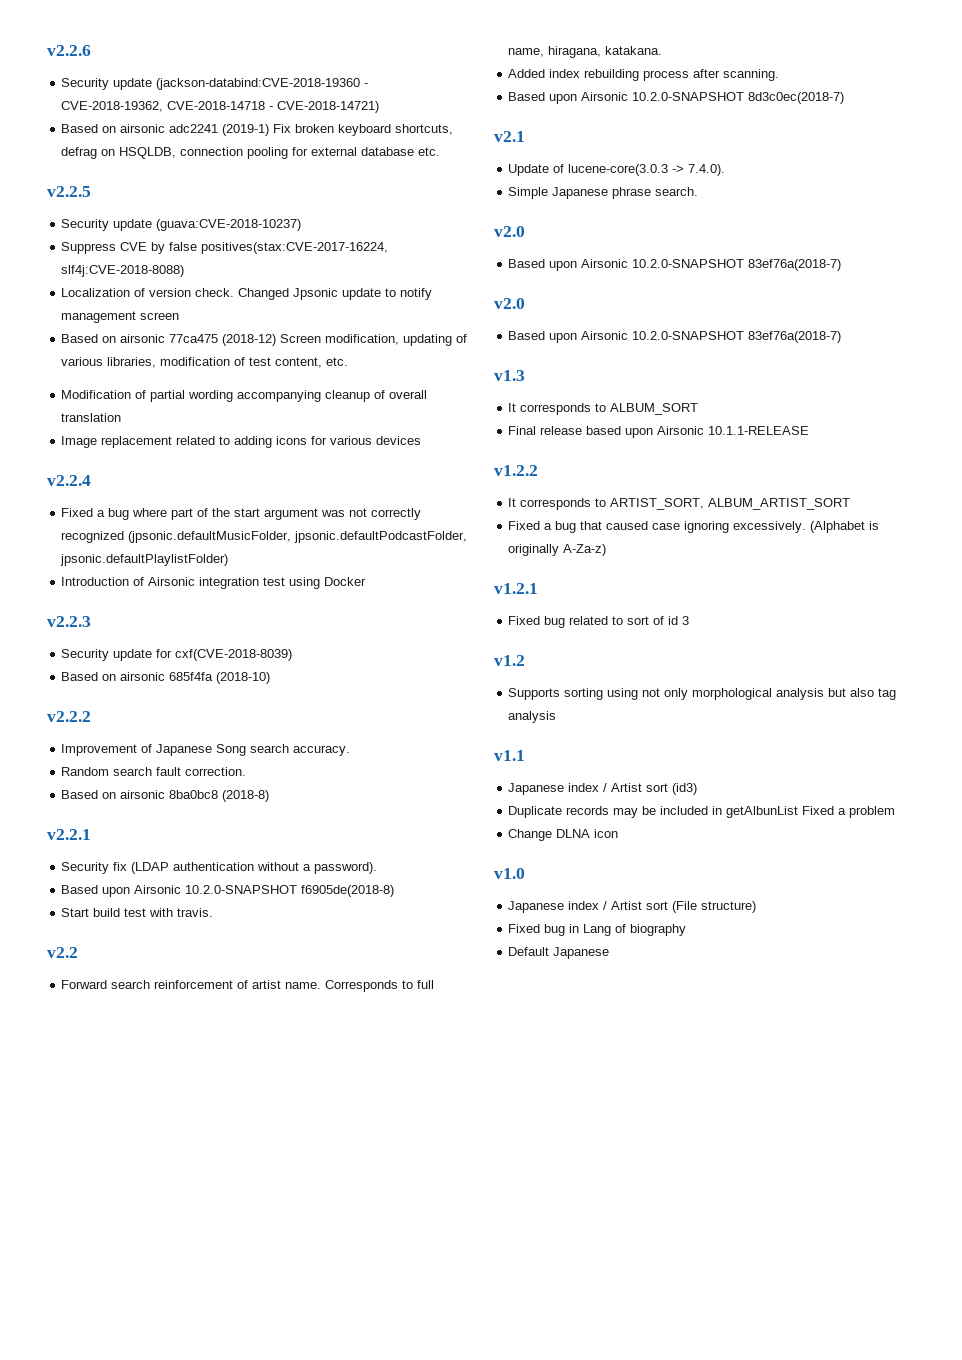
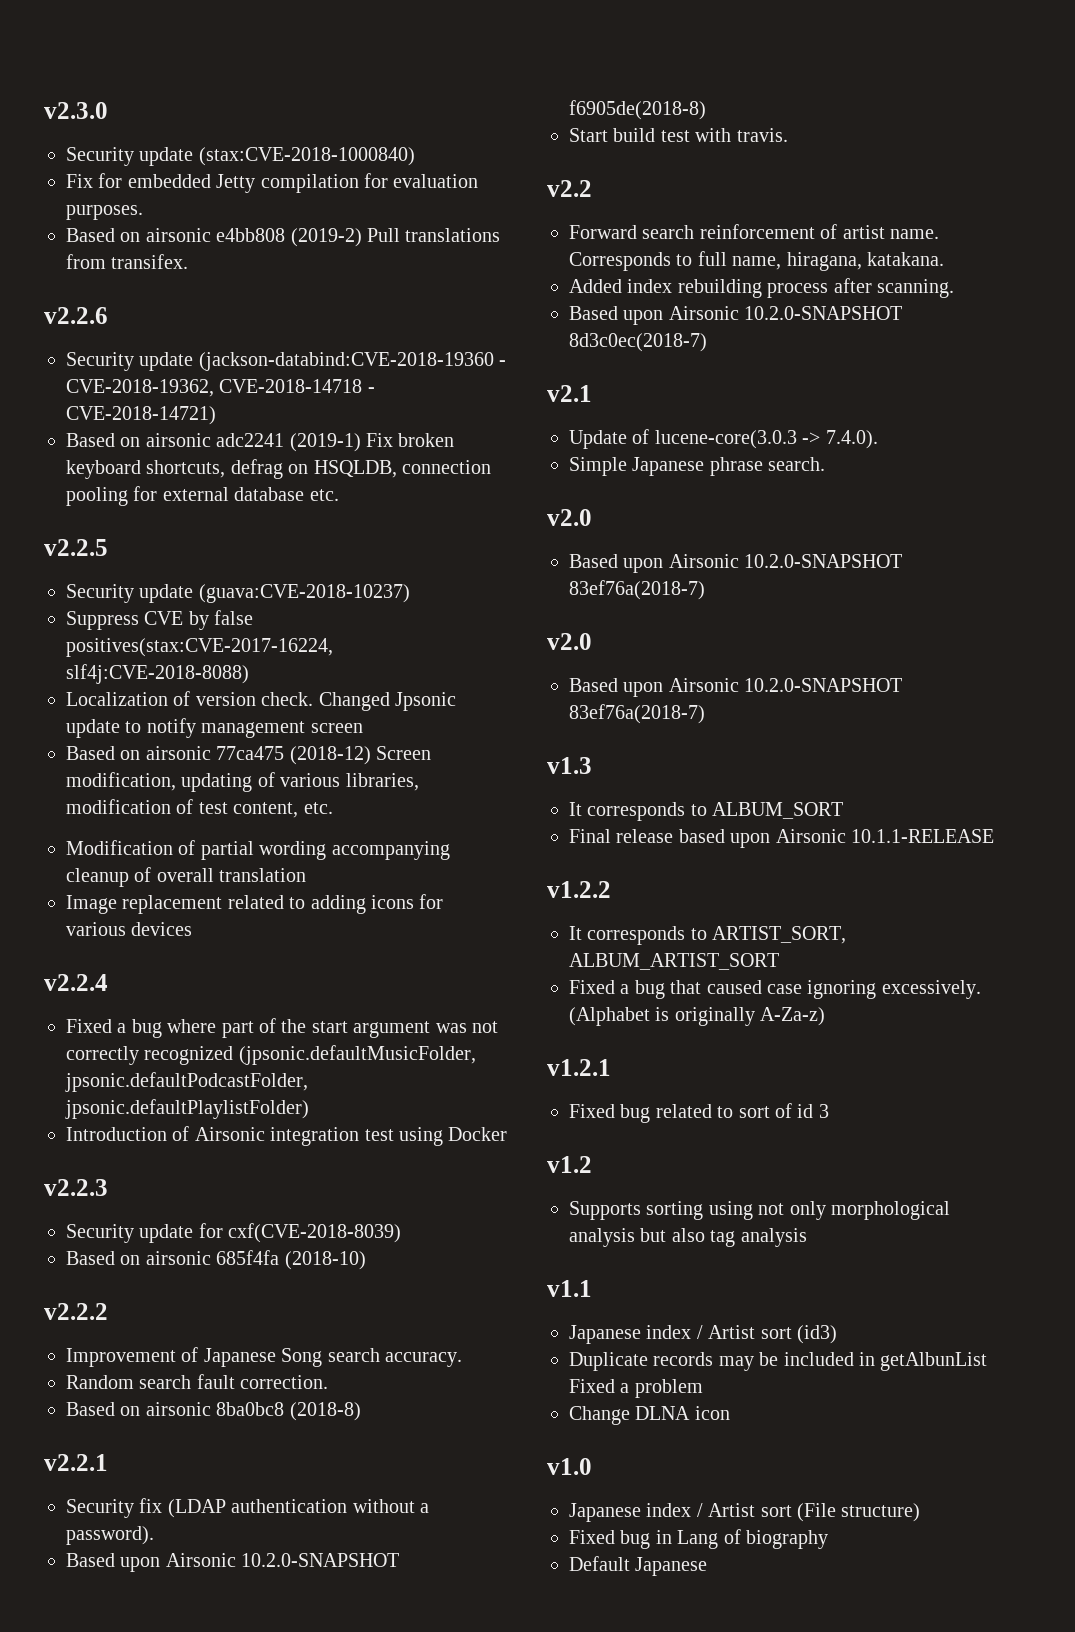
(47, 50) none -> [44,102,108,119] [66,147,415,166] [66,173,479,193] [66,205,143,220] [66,228,501,247] [66,254,189,269] v2.3.0 // Security update (stax:CVE-2018-1000840) // Fix for embedded Jetty compilation for evaluation purposes. // Based on airsonic e4bb808 (2019-2) Pull translations from transifex. //

